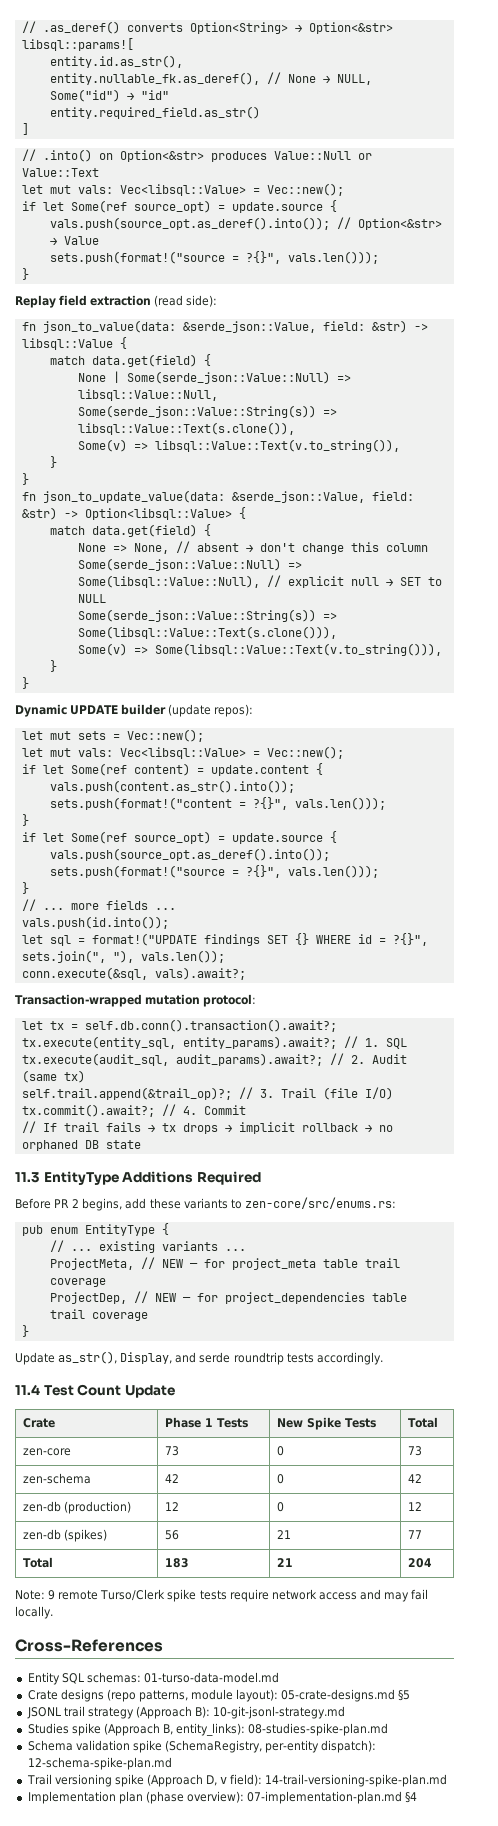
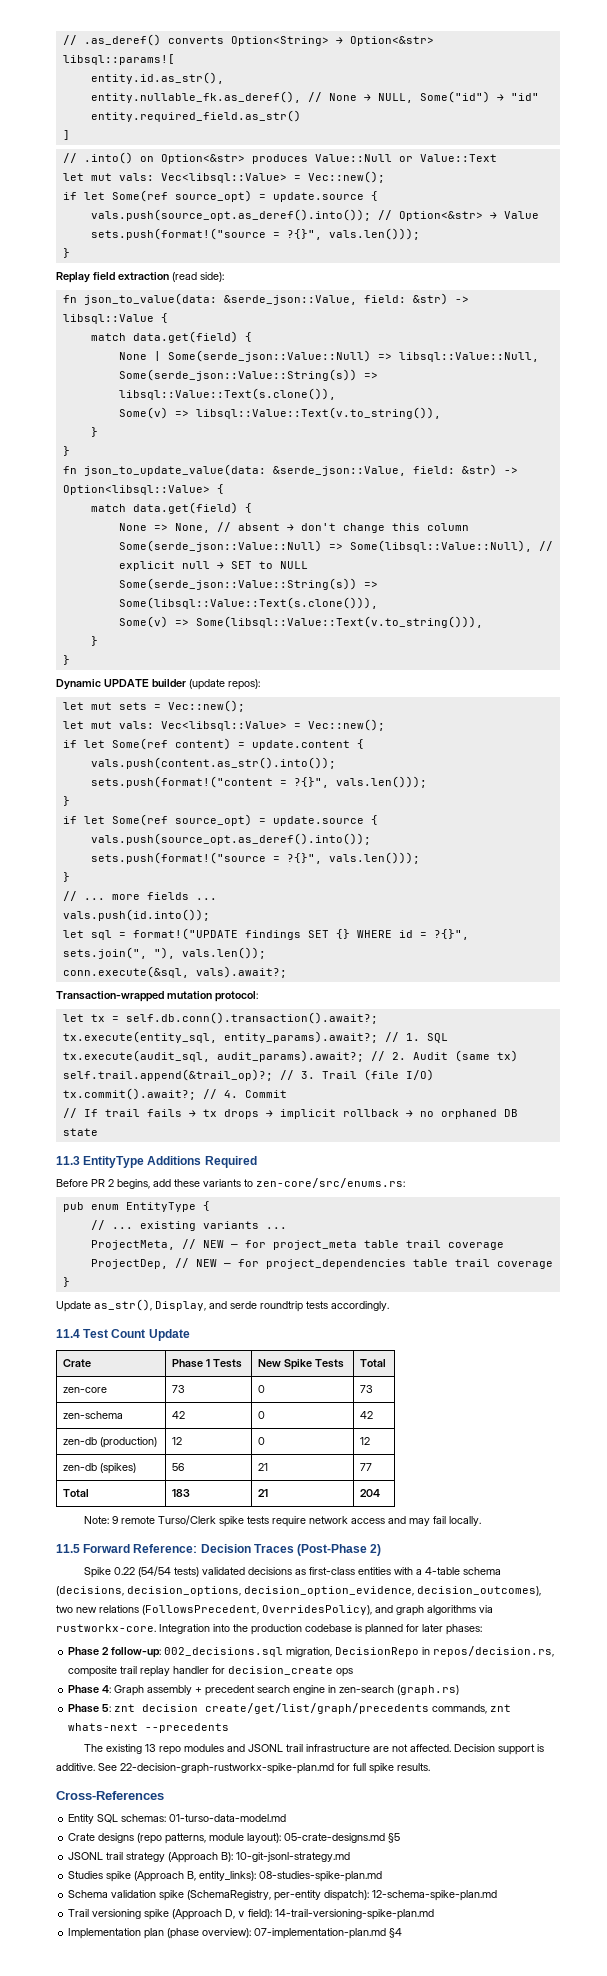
(53, 1612) none -> [56,1544,382,1556] [84,1566,502,1578] [56,1586,541,1596] [56,1605,493,1616] [56,1624,482,1635] [68,1646,555,1658] [68,1666,354,1677] [68,1685,460,1696] [68,1703,512,1714] [68,1723,230,1733] [84,1744,545,1755] [56,1763,430,1774] // 11.5 Forward Reference: Decision Traces (Post-Phase 2) // Spike 0.22 (54/54 tests) validated decisions as first-class entities with a 4-table schema (decisions, decision_options, decision_option_evidence, decision_outcomes), two new relations (FollowsPrecedent, OverridesPolicy), and graph algorithms via rustworkx-core. Integration into the production codebase is planned for later phases: // Phase 2 follow-up: 002_decisions.sql migration, DecisionRepo in repos/decision.rs, composite trail replay handler for decision_create ops // Phase 4: Graph assembly + precedent search engine in zen-search (graph.rs) // Phase 5: znt decision create/get/list/graph/precedents commands, znt whats-next --precedents // The existing 13 repo modules and JSONL trail infrastructure are not affected. Decision support is additive. See 22-decision-graph-rustworkx-spike-plan.md for full spike results.

